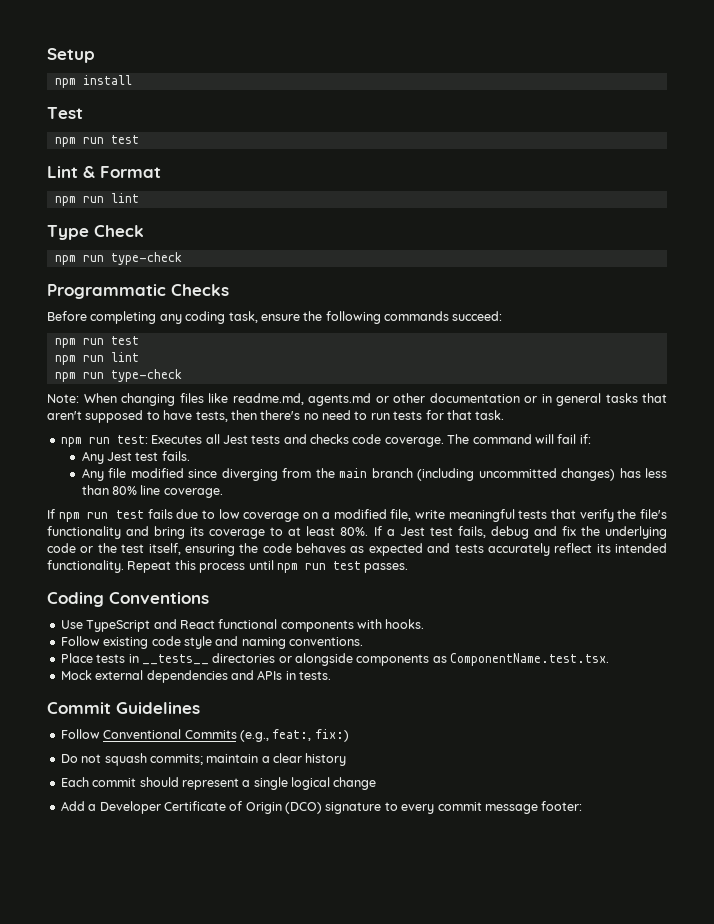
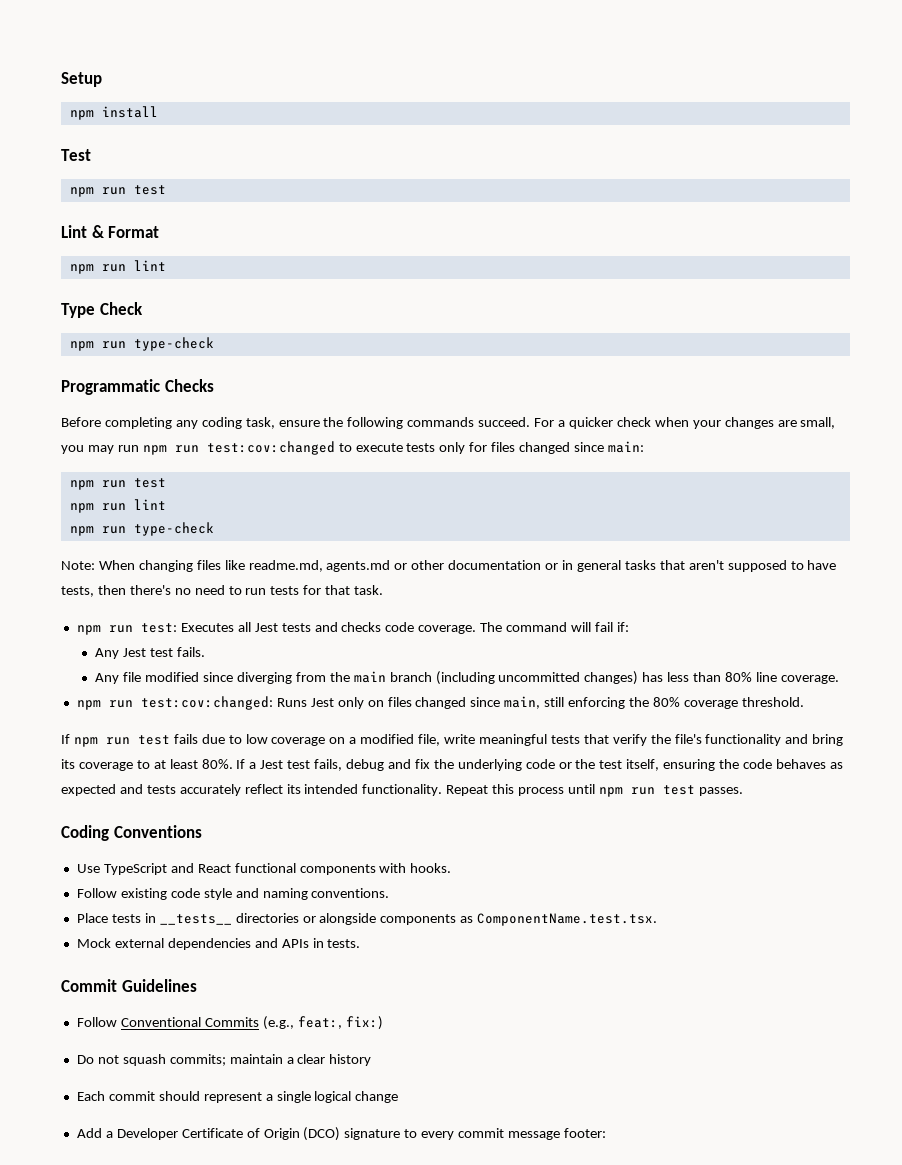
[452,311,503,321] succeed: -> [478,417,836,429] [61,441,644,455] succeed. For a quicker check when your changes are small, you may run npm run test:cov:changed to execute tests only for files changed since main:
(223, 493) none -> [76,696,804,710] // npm run test:cov:changed: Runs Jest only on files changed since main, still enforcing the 80% coverage threshold.

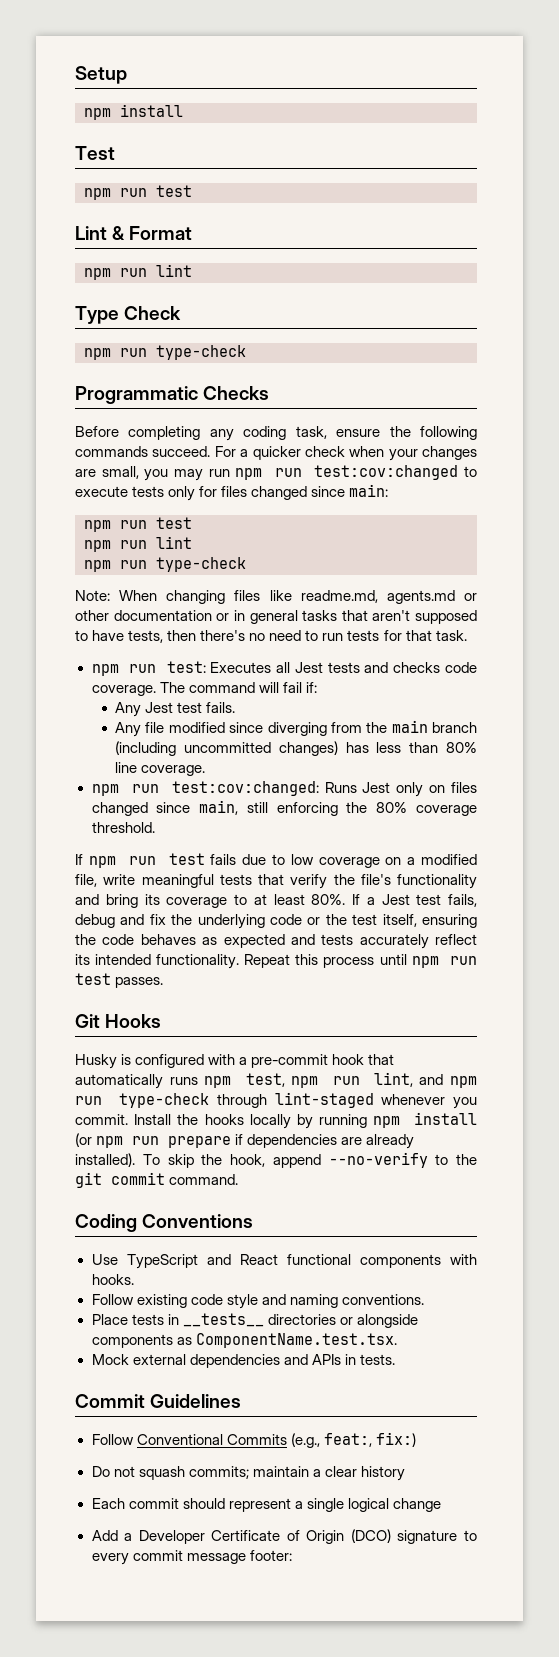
(743, 791) none -> [75,1014,162,1028] [75,1054,395,1069] [75,1072,478,1089] [75,1092,477,1109] [75,1112,477,1129] [75,1133,415,1149] [75,1152,477,1168] [75,1172,239,1188] // Git Hooks // Husky is configured with a pre-commit hook that automatically runs npm test, npm run lint, and npm run type-check through lint-staged whenever you commit. Install the hooks locally by running npm install (or npm run prepare if dependencies are already installed). To skip the hook, append --no-verify to the git commit command.

